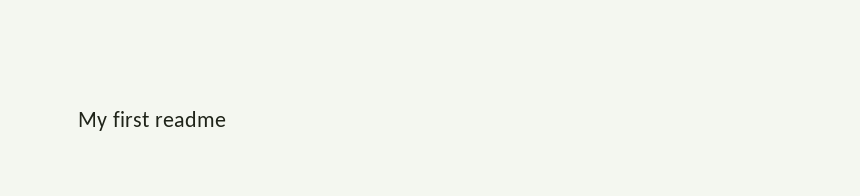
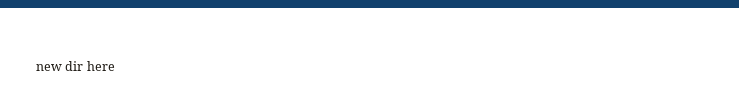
[78,111,226,131] My first readme -> [36,61,115,71] new dir here

